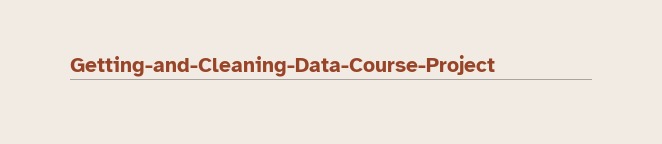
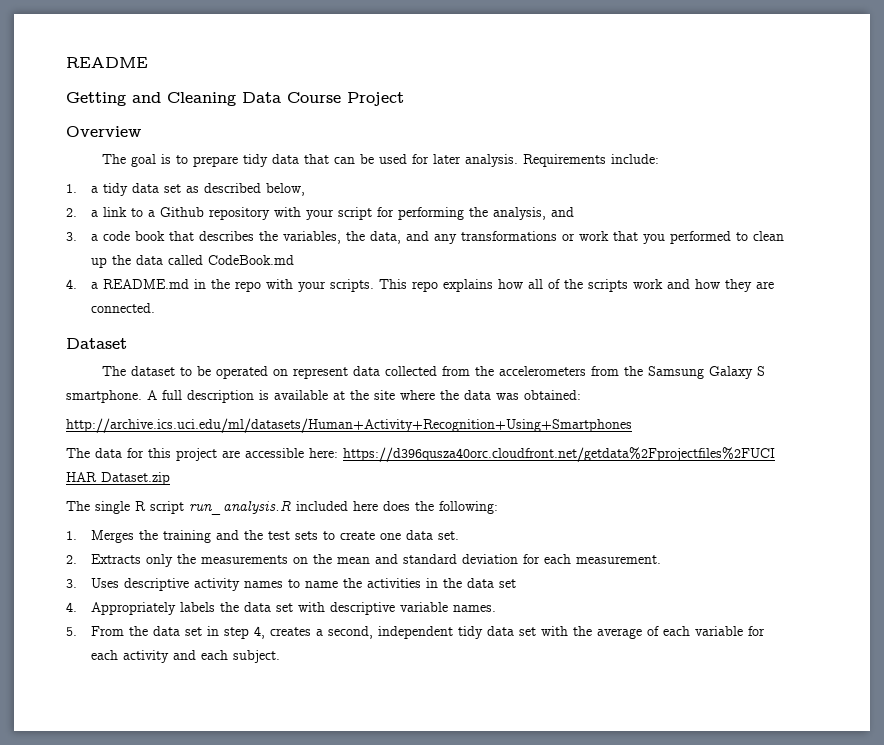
[70,55,495,77] Getting-and-Cleaning-Data-Course-Project -> [66,57,148,68] [66,92,404,106] [66,126,141,137] [102,154,660,167] [66,183,306,196] [66,207,575,220] [66,231,785,244] [91,255,295,268] [66,279,775,292] [91,303,156,313] [66,338,127,349] [102,366,766,379] [66,390,581,403] [66,418,632,433] [66,447,775,462] [66,472,170,485] [66,500,498,515] [66,530,460,543] [66,554,662,567] [66,578,517,591] [66,602,497,615] [66,626,766,639] [91,650,281,663] README // Getting and Cleaning Data Course Project // Overview // The goal is to prepare tidy data that can be used for later analysis. Requirements include: // 1. a tidy data set as described below, // 2. a link to a Github repository with your script for performing the analysis, and // 3. a code book that describes the variables, the data, and any transformations or work that you performed to clean up the data called CodeBook.md // 4. a README.md in the repo with your scripts. This repo explains how all of the scripts work and how they are connected. // Dataset // The dataset to be operated on represent data collected from the accelerometers from the Samsung Galaxy S smartphone. A full description is available at the site where the data was obtained: // http://archive.ics.uci.edu/ml/datasets/Human+Activity+Recognition+Using+Smartphones // The data for this project are accessible here: https://d396qusza40orc.cloudfront.net/getdata%2Fprojectfiles%2FUCI HAR Dataset.zip // The single R script run_analysis.R included here does the following: // 1. Merges the training and the test sets to create one data set. // 2. Extracts only the measurements on the mean and standard deviation for each measurement. // 3. Uses descriptive activity names to name the activities in the data set // 4. Appropriately labels the data set with descriptive variable names. // 5. From the data set in step 4, creates a second, independent tidy data set with the average of each variable for each activity and each subject.

